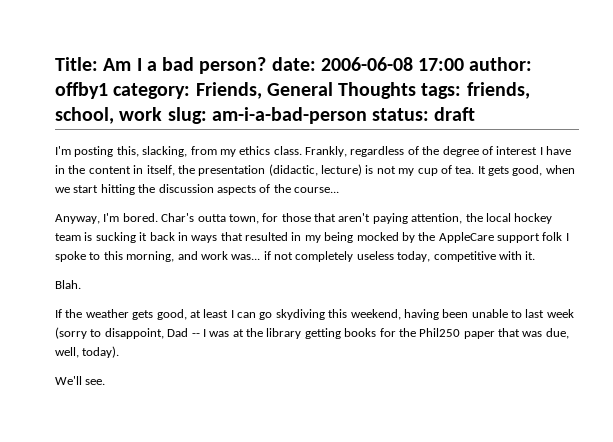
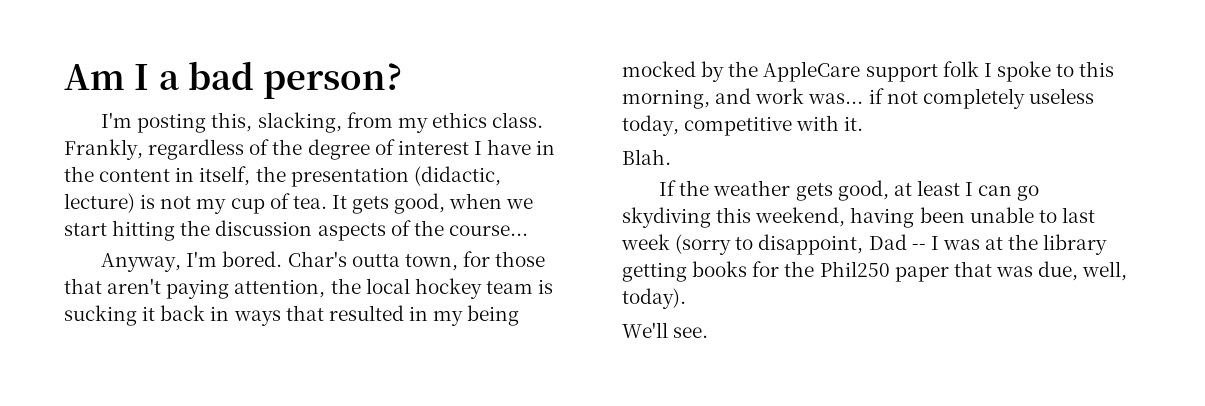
[55,57,98,71] Title: -> (64, 77) none
[271,57,533,71] [55,82,530,99] [55,107,476,124] date: 2006-06-08 17:00 author: offby1 category: Friends, General Thoughts tags: friends, school, work slug: am-i-a-bad-person status: draft -> (403, 81) none

